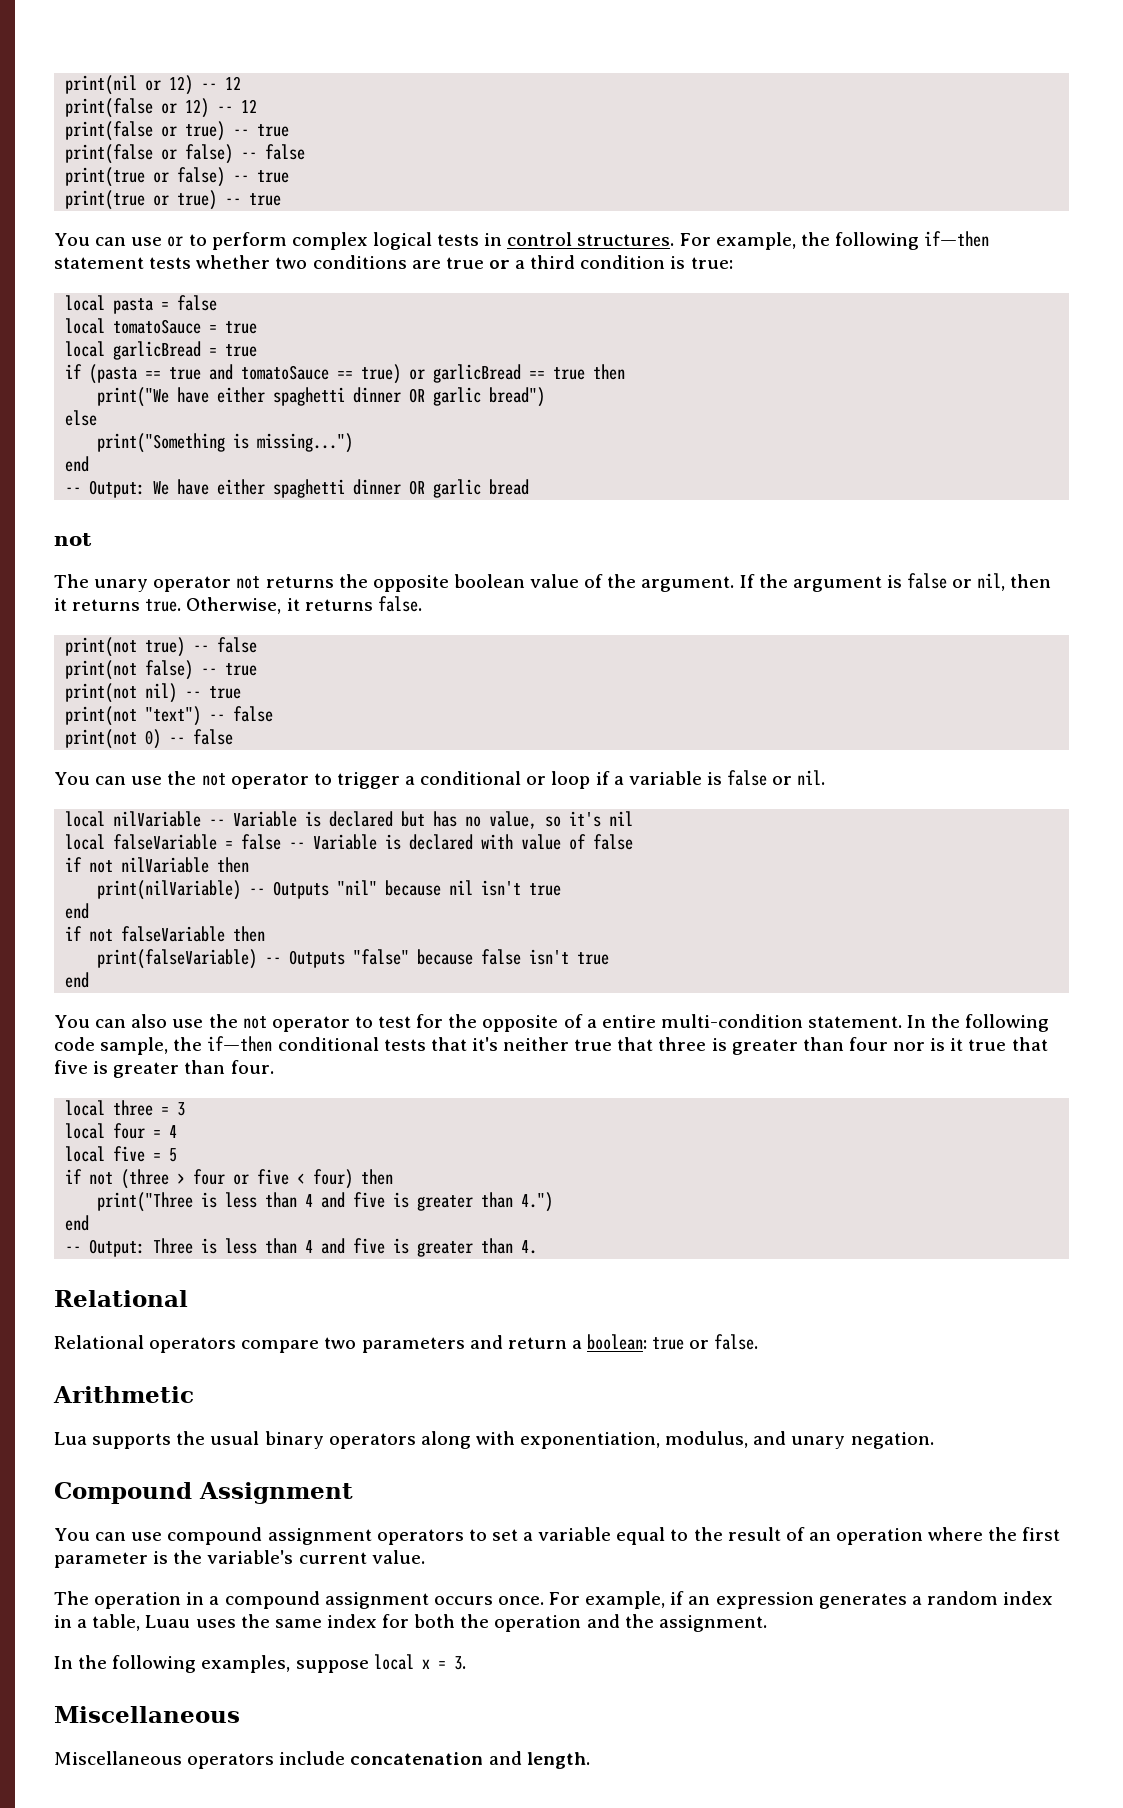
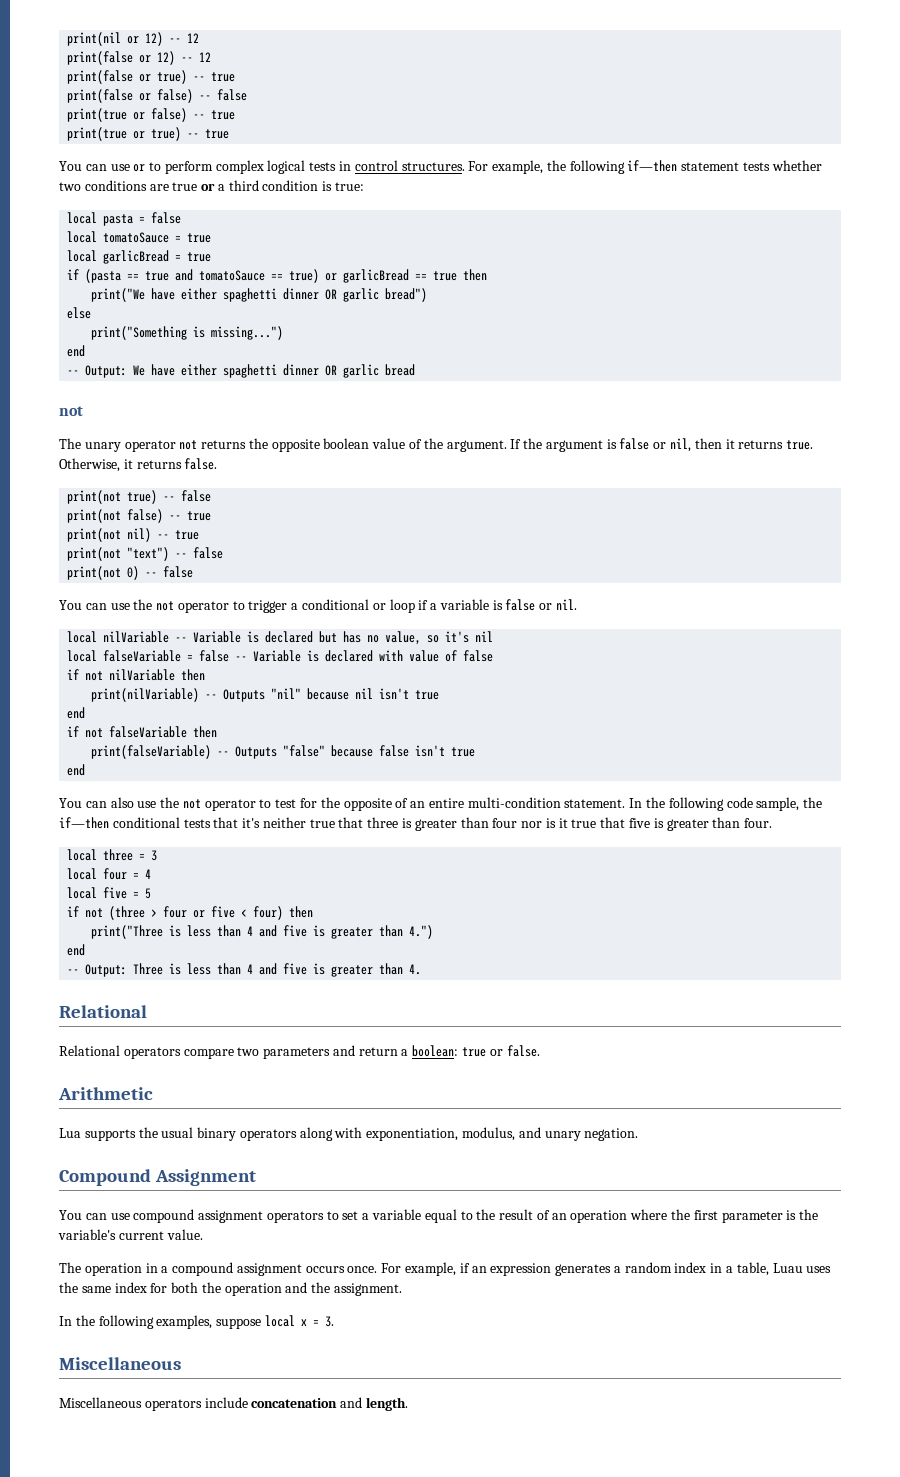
[586,1019,597,1028] a -> [410,801,426,808] an

